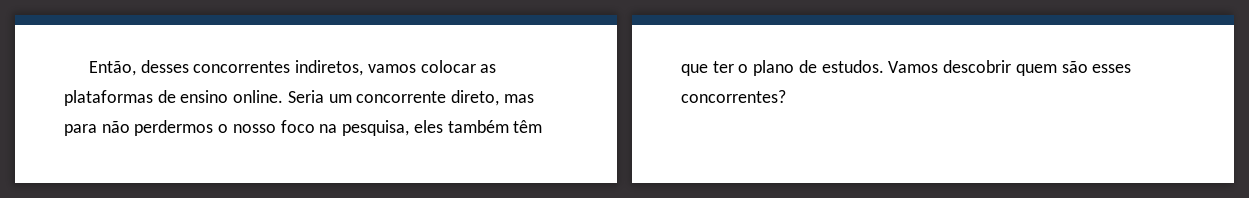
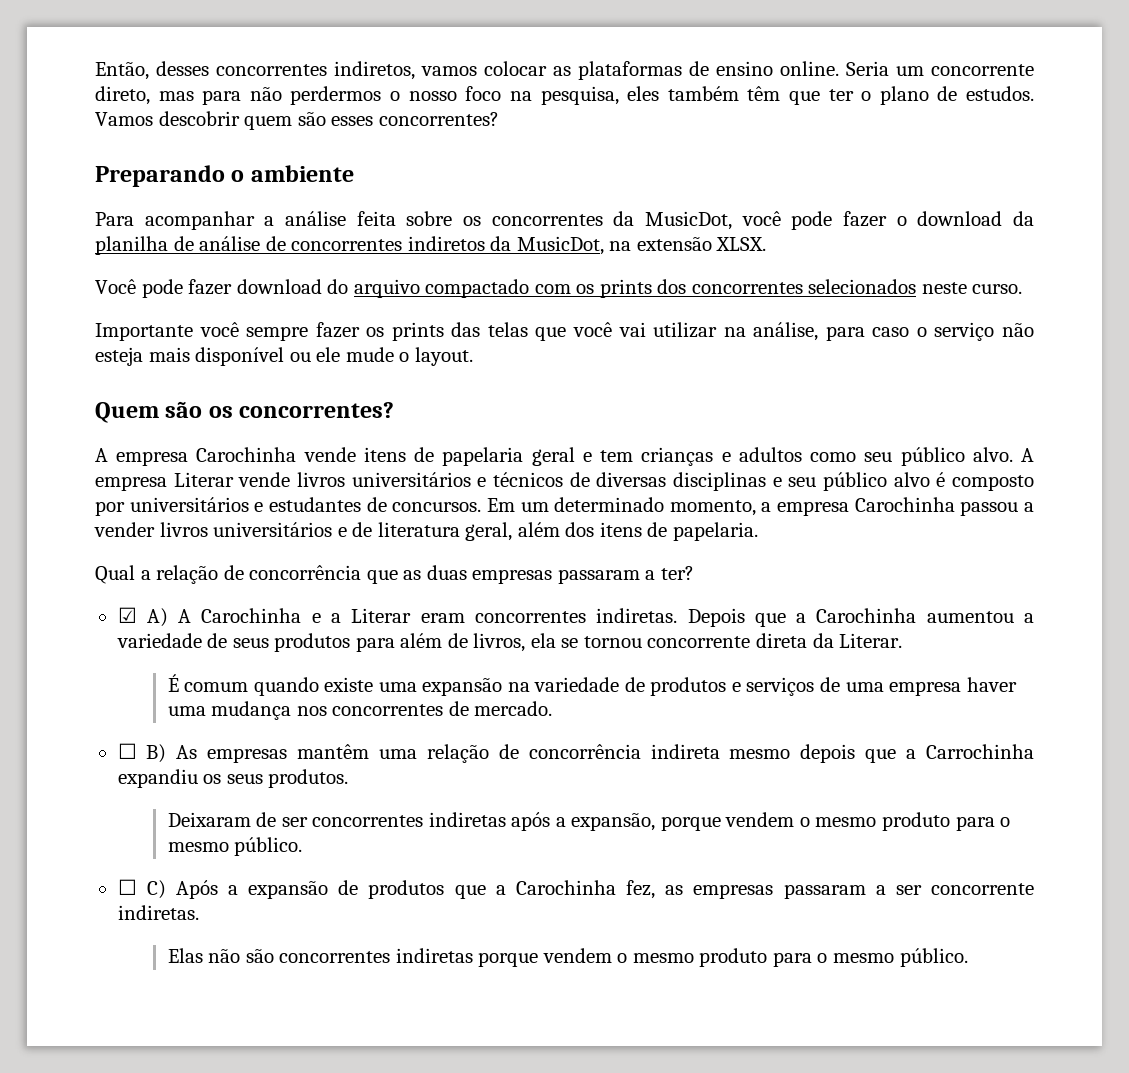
(786, 96) none -> [95,165,354,187] [95,211,1034,230] [95,236,767,255] [95,279,1023,298] [95,322,1034,341] [95,347,473,366] [95,401,395,423] [95,447,1035,466] [95,472,1034,491] [95,497,1034,516] [94,522,758,541] [95,565,694,584] [117,607,1034,627] [116,633,903,652] [167,674,1017,696] [167,701,553,720] [117,743,1035,763] [117,769,349,788] [167,812,1011,831] [167,837,303,856] [117,879,1035,899] [117,905,199,920] [167,948,968,967] // Preparando o ambiente // Para acompanhar a análise feita sobre os concorrentes da MusicDot, você pode fazer o download da planilha de análise de concorrentes indiretos da MusicDot, na extensão XLSX. // Você pode fazer download do arquivo compactado com os prints dos concorrentes selecionados neste curso. // Importante você sempre fazer os prints das telas que você vai utilizar na análise, para caso o serviço não esteja mais disponível ou ele mude o layout. // Quem são os concorrentes? // A empresa Carochinha vende itens de papelaria geral e tem crianças e adultos como seu público alvo. A empresa Literar vende livros universitários e técnicos de diversas disciplinas e seu público alvo é composto por universitários e estudantes de concursos. Em um determinado momento, a empresa Carochinha passou a vender livros universitários e de literatura geral, além dos itens de papelaria. // Qual a relação de concorrência que as duas empresas passaram a ter? // ☑ A) A Carochinha e a Literar eram concorrentes indiretas. Depois que a Carochinha aumentou a variedade de seus produtos para além de livros, ela se tornou concorrente direta da Literar. // É comum quando existe uma expansão na variedade de produtos e serviços de uma empresa haver uma mudança nos concorrentes de mercado. // ☐ B) As empresas mantêm uma relação de concorrência indireta mesmo depois que a Carrochinha expandiu os seus produtos. // Deixaram de ser concorrentes indiretas após a expansão, porque vendem o mesmo produto para o mesmo público. // ☐ C) Após a expansão de produtos que a Carochinha fez, as empresas passaram a ser concorrente indiretas. // Elas não são concorrentes indiretas porque vendem o mesmo produto para o mesmo público.

